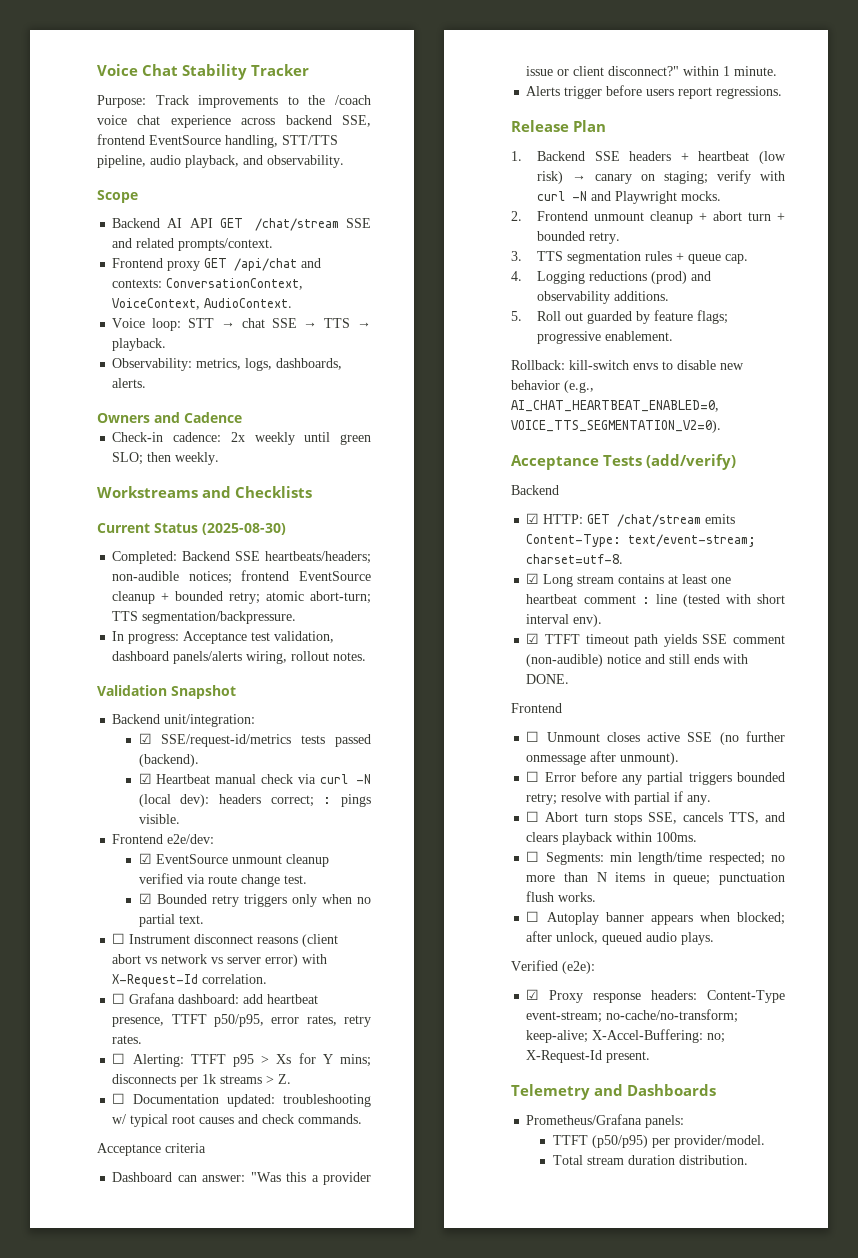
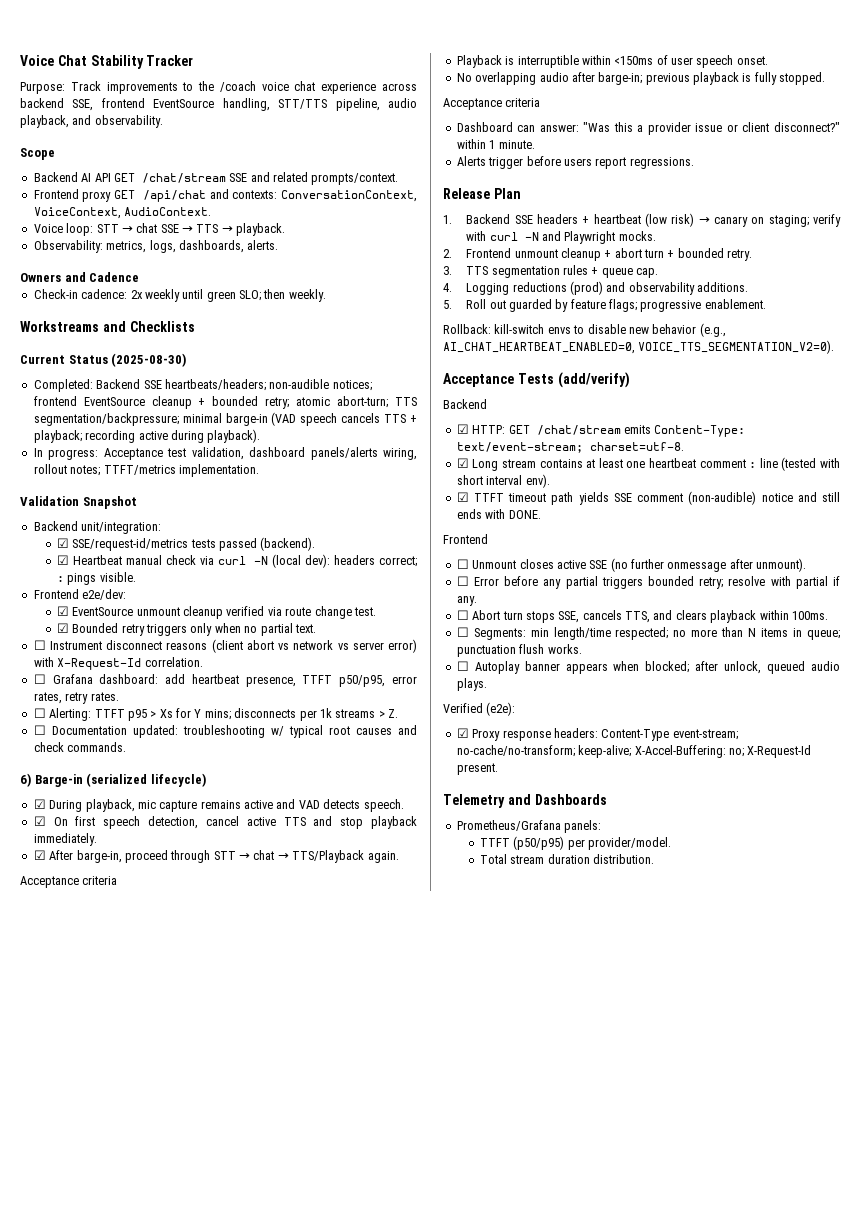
[142,611,297,624] segmentation/backpressure. -> [33,412,418,426] [33,429,261,443] segmentation/backpressure; minimal barge-in (VAD speech cancels TTS + playback; recording active during playback).
[333,652,367,661] notes. -> [70,464,259,477] notes; TTFT/metrics implementation.
(363, 1119) none -> [20,773,206,787] [33,799,404,812] [33,816,417,829] [33,833,97,846] [33,850,399,863] [20,876,118,888] [456,55,768,68] [456,72,826,85] // 6) Barge-in (serialized lifecycle) // ☑ During playback, mic capture remains active and VAD detects speech. // ☑ On first speech detection, cancel active TTS and stop playback immediately. // ☑ After barge-in, proceed through STT → chat → TTS/Playback again. // Acceptance criteria // Playback is interruptible within <150ms of user speech onset. // No overlapping audio after barge-in; previous playback is fully stopped.

